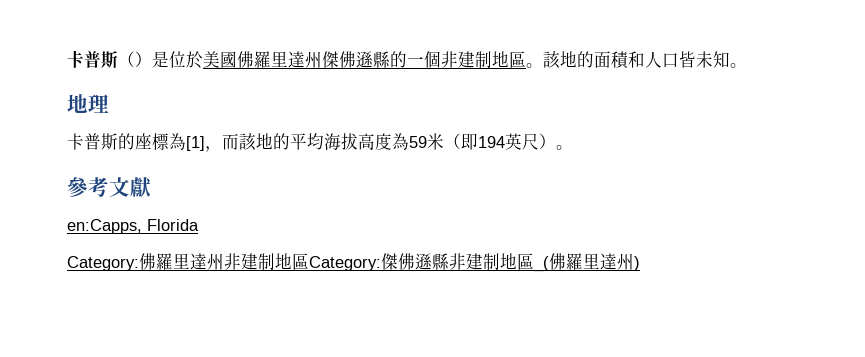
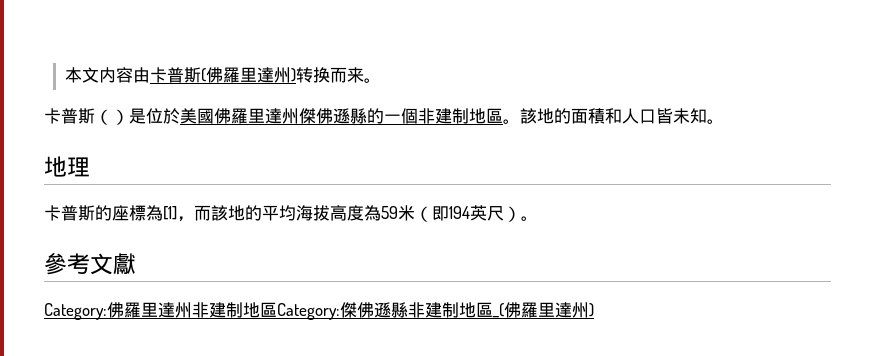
(67, 59) none -> [65,67,382,83] 本文内容由卡普斯(佛羅里達州)转换而来。 //
[67,219,199,234] // en:Capps, Florida -> (136, 264) none

